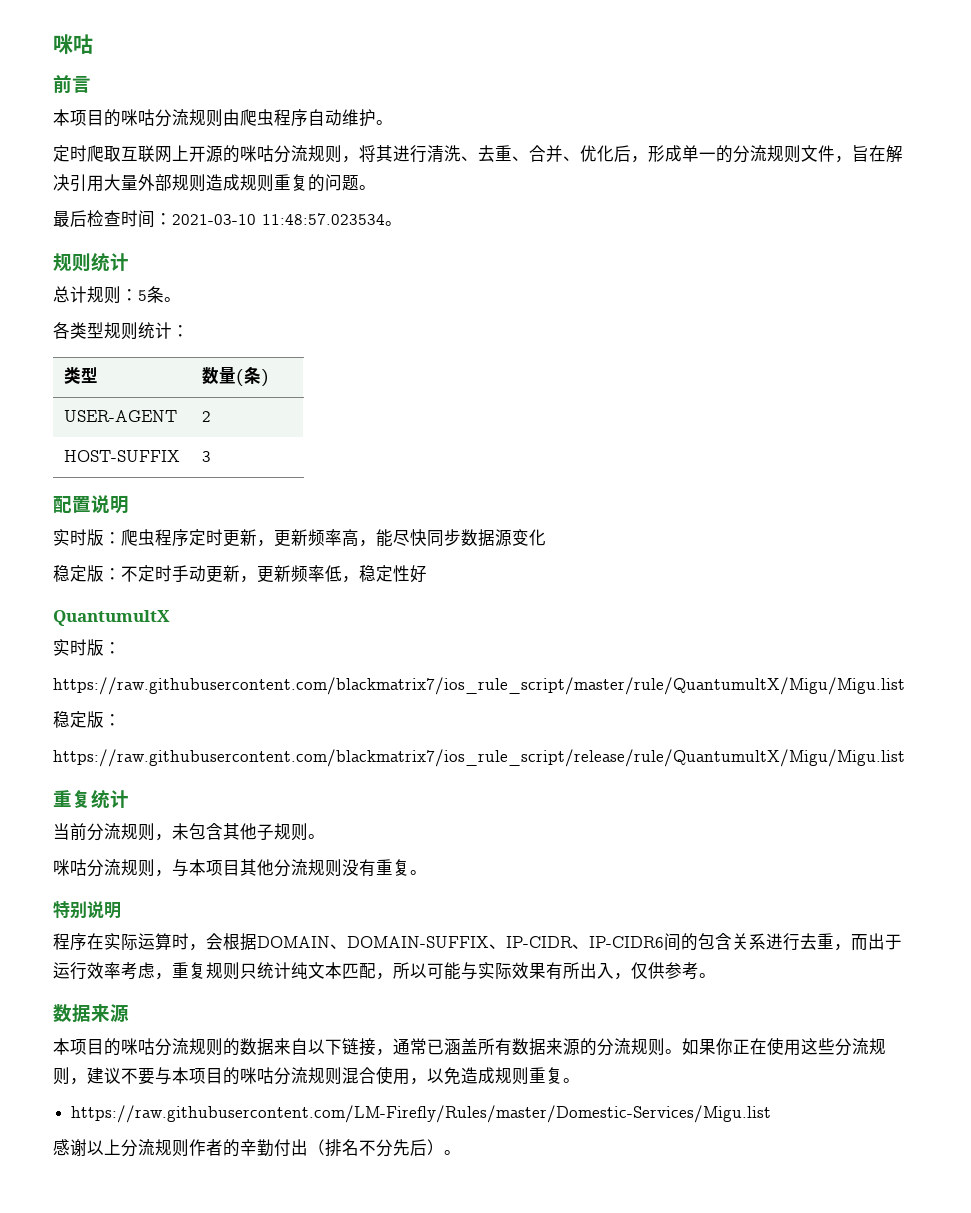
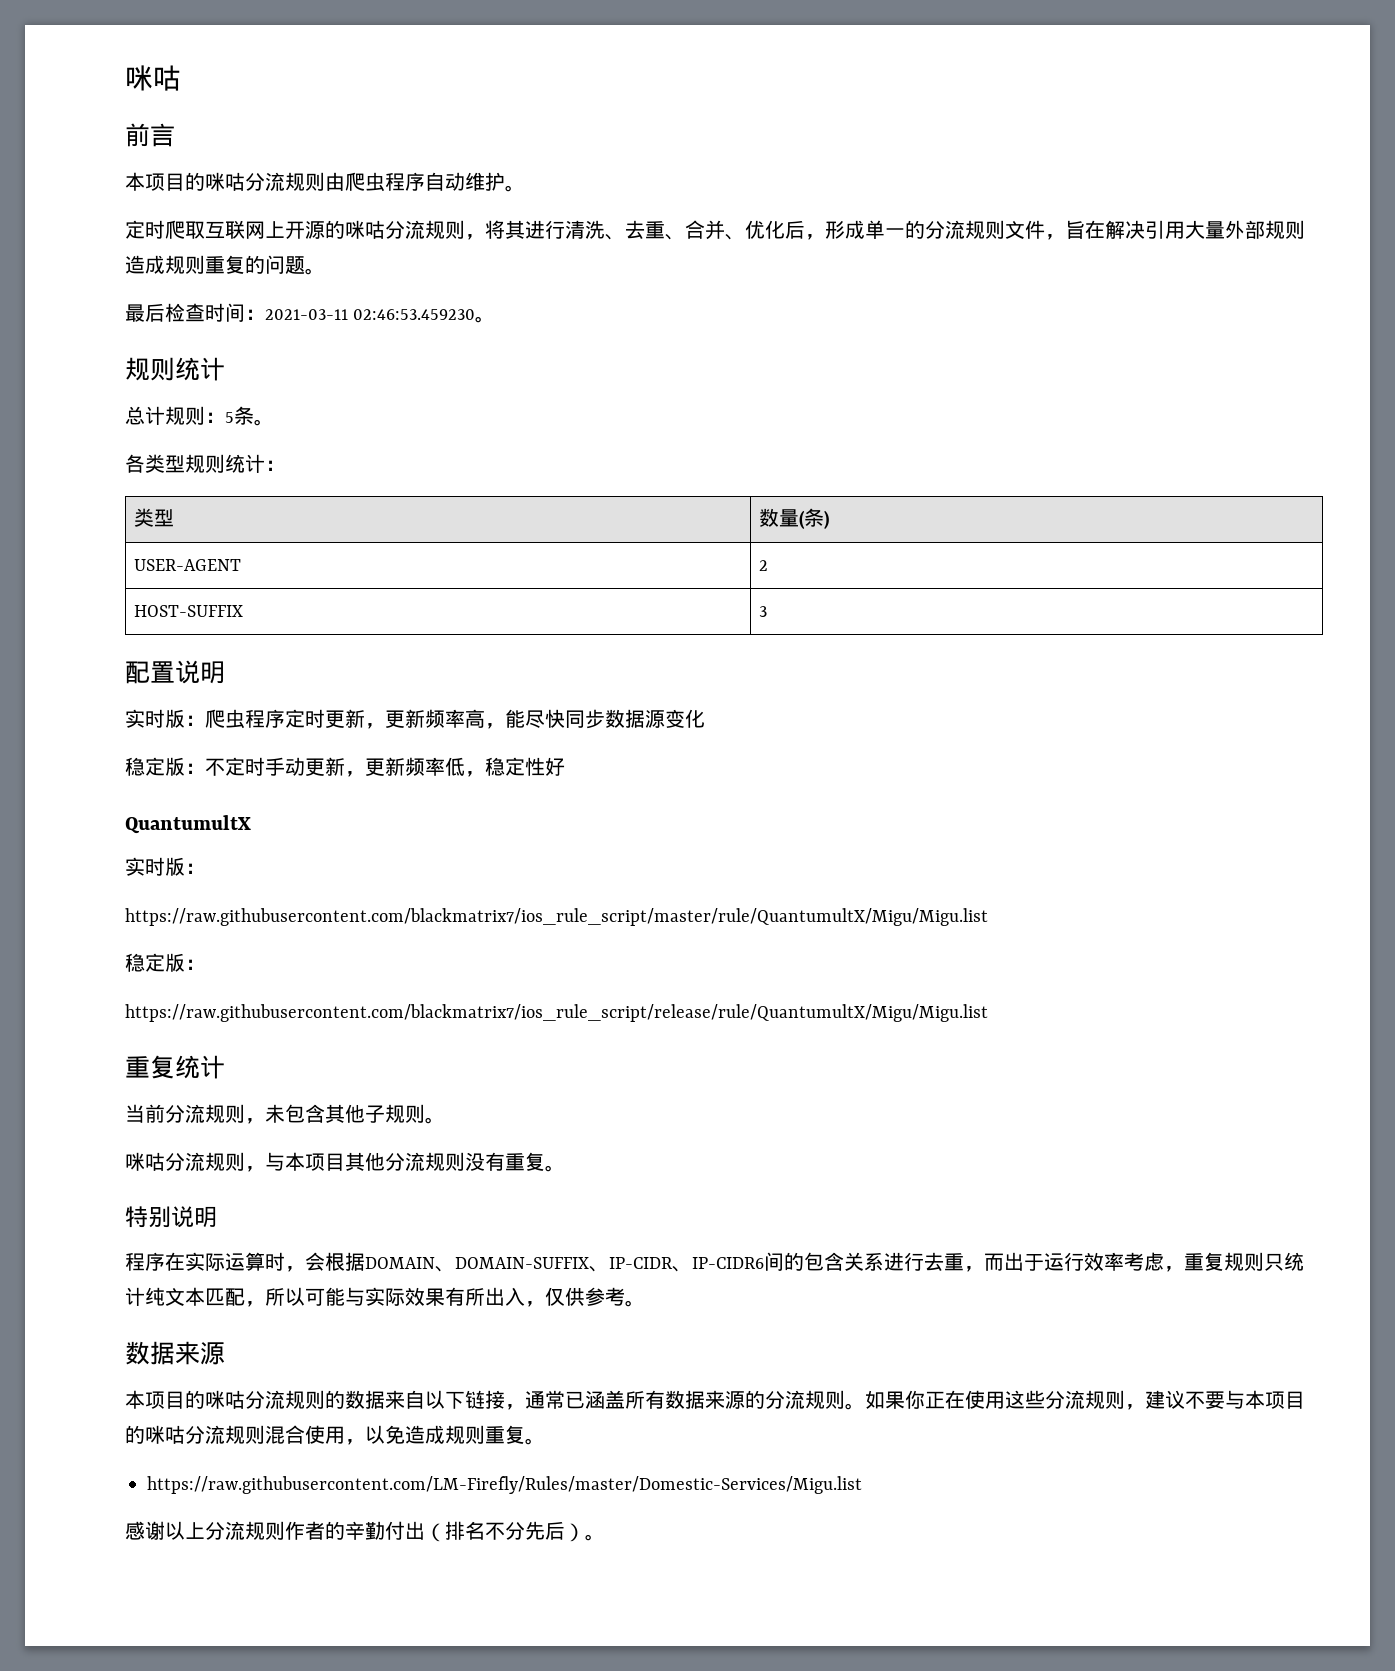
[172,213,385,225] 2021-03-10 11:48:57.023534 -> [265,309,476,320] 2021-03-11 02:46:53.459230

